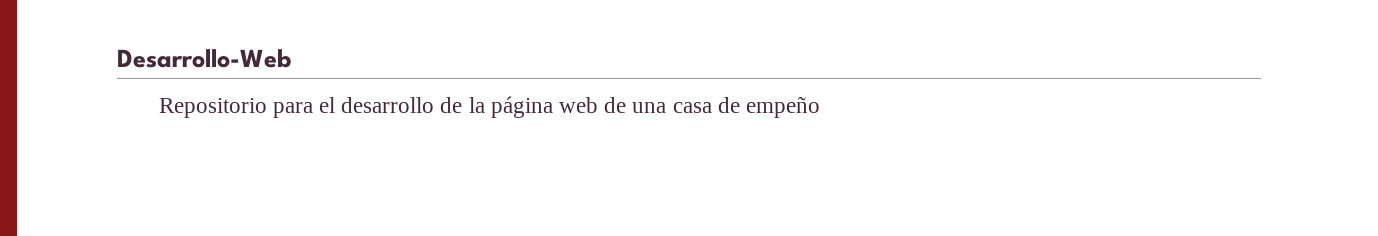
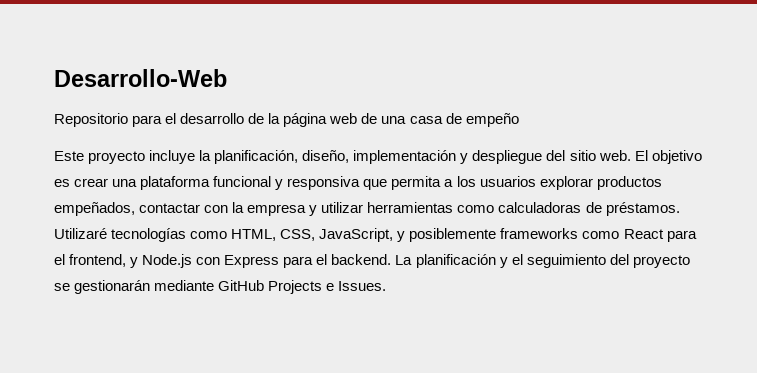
(821, 107) none -> [54,150,702,164] [54,176,662,190] [54,202,680,216] [54,228,697,242] [54,254,690,268] [54,280,387,294] // Este proyecto incluye la planificación, diseño, implementación y despliegue del sitio web. El objetivo es crear una plataforma funcional y responsiva que permita a los usuarios explorar productos empeñados, contactar con la empresa y utilizar herramientas como calculadoras de préstamos. Utilizaré tecnologías como HTML, CSS, JavaScript, y posiblemente frameworks como React para el frontend, y Node.js con Express para el backend. La planificación y el seguimiento del proyecto se gestionarán mediante GitHub Projects e Issues.

